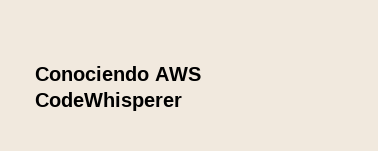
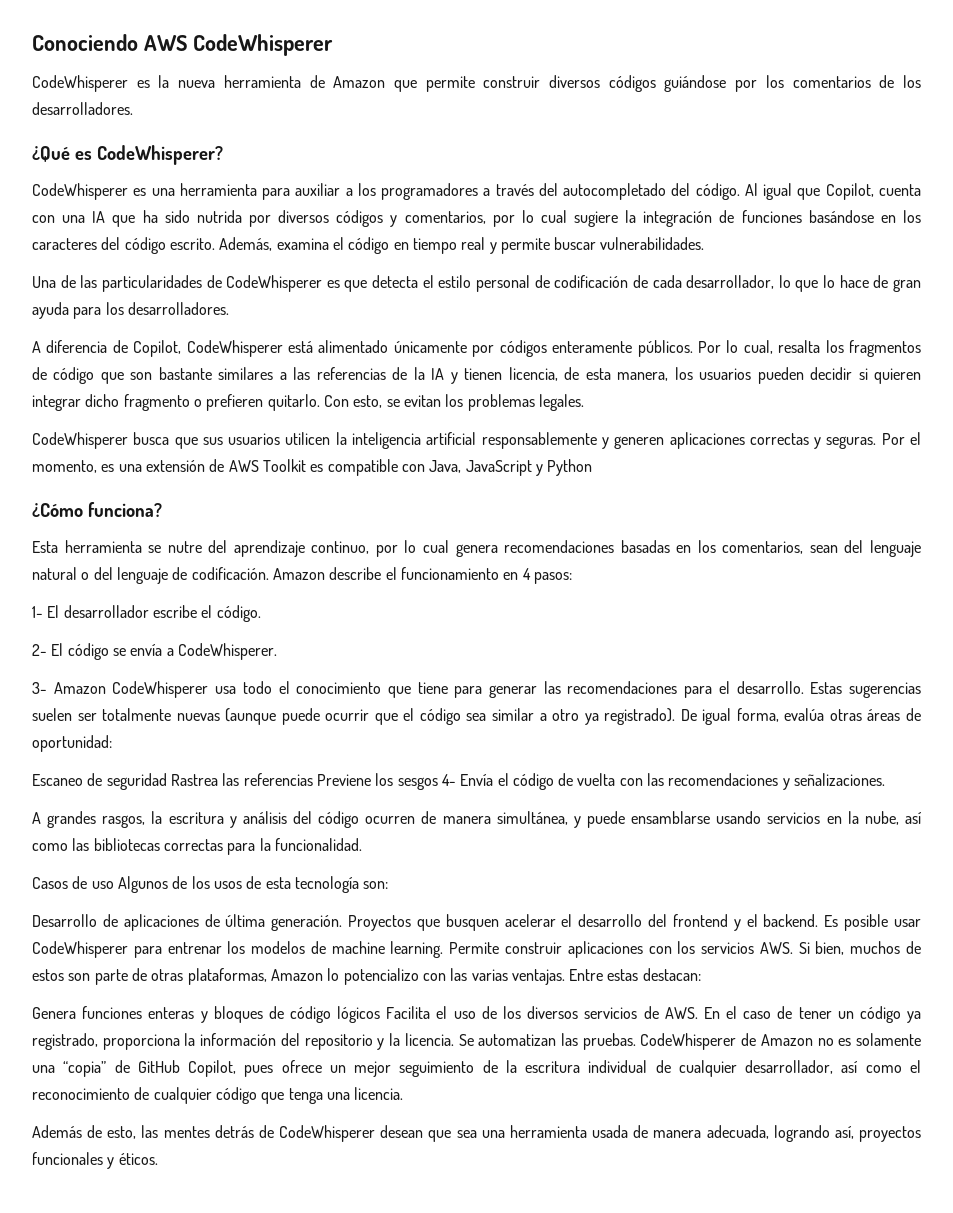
(182, 101) none -> [32,75,922,92] [32,102,133,115] [32,145,223,165] [32,183,922,200] [32,210,921,227] [32,237,705,254] [32,275,921,292] [32,302,229,319] [32,340,921,357] [32,367,921,384] [32,394,584,411] [32,432,921,449] [32,459,593,476] [32,502,162,517] [32,540,921,557] [32,567,572,584] [32,605,261,622] [32,643,277,660] [32,681,922,698] [32,708,921,725] [32,735,112,752] [32,773,886,790] [32,811,922,828] [32,838,362,855] [32,876,389,893] [32,914,922,931] [32,941,922,958] [32,968,701,985] [32,1006,922,1023] [32,1033,921,1050] [32,1060,922,1077] [32,1087,404,1104] [32,1125,921,1142] [32,1152,158,1169] // CodeWhisperer es la nueva herramienta de Amazon que permite construir diversos códigos guiándose por los comentarios de los desarrolladores. // ¿Qué es CodeWhisperer? // CodeWhisperer es una herramienta para auxiliar a los programadores a través del autocompletado del código. Al igual que Copilot, cuenta con una IA que ha sido nutrida por diversos códigos y comentarios, por lo cual sugiere la integración de funciones basándose en los caracteres del código escrito. Además, examina el código en tiempo real y permite buscar vulnerabilidades. // Una de las particularidades de CodeWhisperer es que detecta el estilo personal de codificación de cada desarrollador, lo que lo hace de gran ayuda para los desarrolladores. // A diferencia de Copilot, CodeWhisperer está alimentado únicamente por códigos enteramente públicos. Por lo cual, resalta los fragmentos de código que son bastante similares a las referencias de la IA y tienen licencia, de esta manera, los usuarios pueden decidir si quieren integrar dicho fragmento o prefieren quitarlo. Con esto, se evitan los problemas legales. // CodeWhisperer busca que sus usuarios utilicen la inteligencia artificial responsablemente y generen aplicaciones correctas y seguras. Por el momento, es una extensión de AWS Toolkit es compatible con Java, JavaScript y Python // ¿Cómo funciona? // Esta herramienta se nutre del aprendizaje continuo, por lo cual genera recomendaciones basadas en los comentarios, sean del lenguaje natural o del lenguaje de codificación. Amazon describe el funcionamiento en 4 pasos: // 1- El desarrollador escribe el código. // 2- El código se envía a CodeWhisperer. // 3- Amazon CodeWhisperer usa todo el conocimiento que tiene para generar las recomendaciones para el desarrollo. Estas sugerencias suelen ser totalmente nuevas (aunque puede ocurrir que el código sea similar a otro ya registrado). De igual forma, evalúa otras áreas de oportunidad: // Escaneo de seguridad Rastrea las referencias Previene los sesgos 4- Envía el código de vuelta con las recomendaciones y señalizaciones. // A grandes rasgos, la escritura y análisis del código ocurren de manera simultánea, y puede ensamblarse usando servicios en la nube, así como las bibliotecas correctas para la funcionalidad. // Casos de uso Algunos de los usos de esta tecnología son: // Desarrollo de aplicaciones de última generación. Proyectos que busquen acelerar el desarrollo del frontend y el backend. Es posible usar CodeWhisperer para entrenar los modelos de machine learning. Permite construir aplicaciones con los servicios AWS. Si bien, muchos de estos son parte de otras plataformas, Amazon lo potencializo con las varias ventajas. Entre estas destacan: // Genera funciones enteras y bloques de código lógicos Facilita el uso de los diversos servicios de AWS. En el caso de tener un código ya registrado, proporciona la información del repositorio y la licencia. Se automatizan las pruebas. CodeWhisperer de Amazon no es solamente una “copia” de GitHub Copilot, pues ofrece un mejor seguimiento de la escritura individual de cualquier desarrollador, así como el reconocimiento de cualquier código que tenga una licencia. // Además de esto, las mentes detrás de CodeWhisperer desean que sea una herramienta usada de manera adecuada, logrando así, proyectos funcionales y éticos.

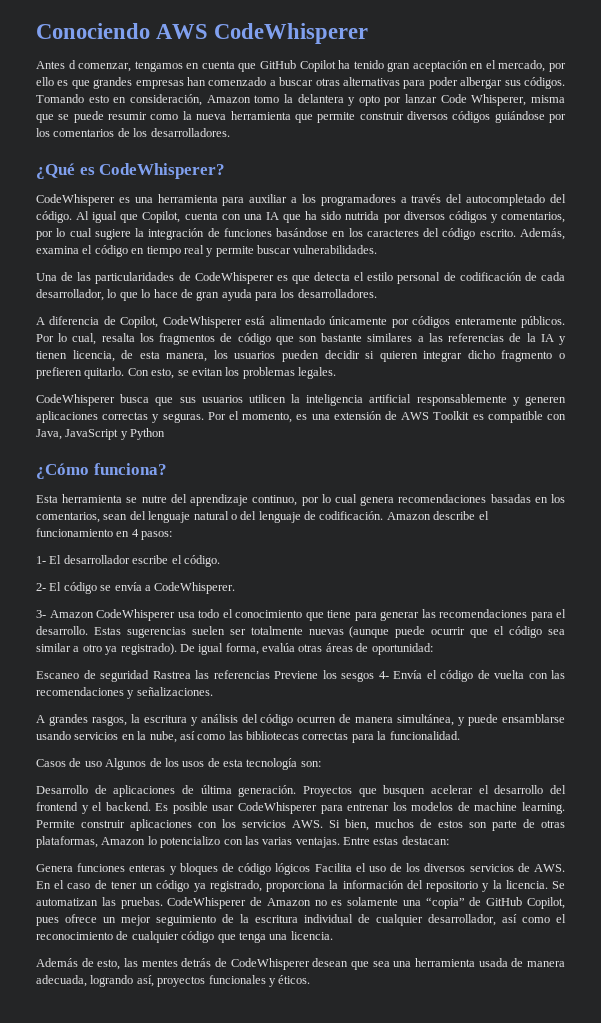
[32,75,150,92] CodeWhisperer es -> [36,60,566,72] [36,77,565,89] [36,94,566,106] [36,111,179,123] Antes d comenzar, tengamos en cuenta que GitHub Copilot ha tenido gran aceptación en el mercado, por ello es que grandes empresas han comenzado a buscar otras alternativas para poder albergar sus códigos. Tomando esto en consideración, Amazon tomo la delantera y opto por lanzar Code Whisperer, misma que se puede resumir como
[309,75,386,88] de Amazon -> (291, 115) none

